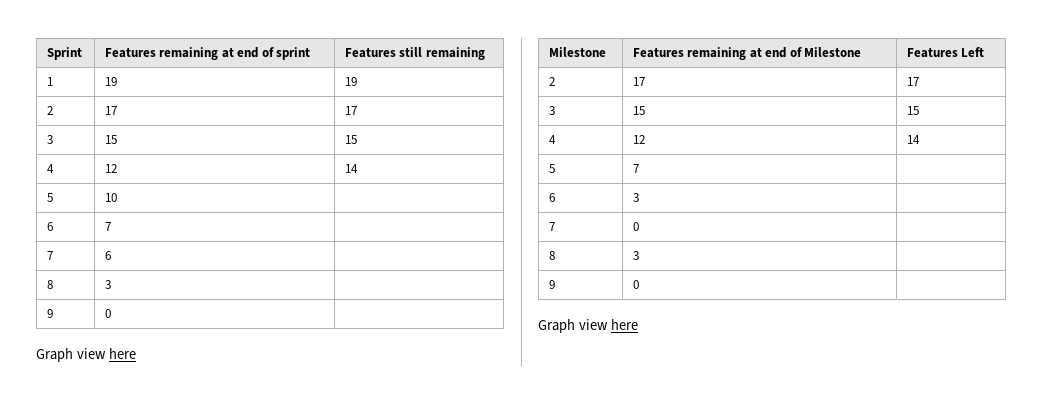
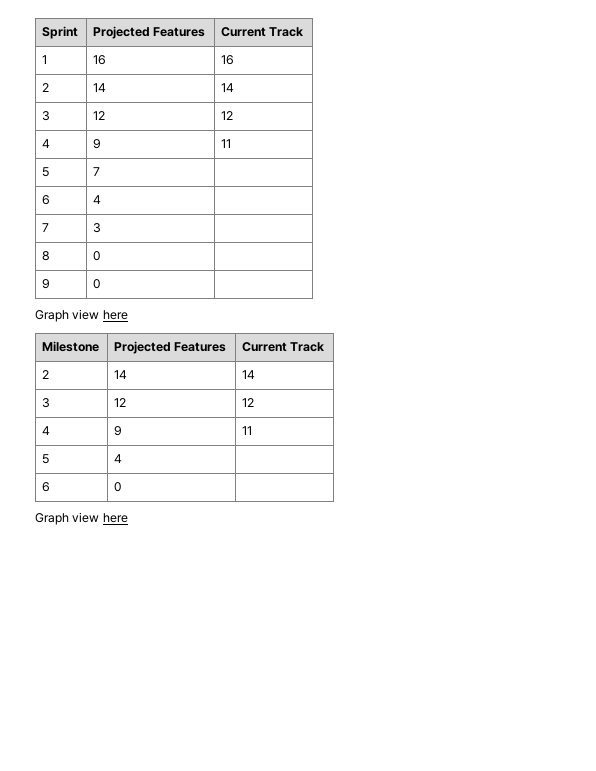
[104,47,311,60] [344,47,485,60] Features remaining at end of sprint | Features still remaining -> [93,26,206,39] [221,27,304,37] Projected Features | Current Track
[104,77,117,86] [344,77,357,86] [46,106,53,115] [104,106,117,115] [344,106,357,115] [46,135,53,144] [104,135,117,144] [344,135,357,144] [46,164,54,173] [104,164,117,173] [344,164,358,173] [46,193,53,202] [104,193,117,202] [46,222,53,231] [104,222,111,231] [46,251,53,260] [104,251,111,260] [46,280,53,289] [104,280,111,289] 19 | 19 // 2 | 17 | 17 // 3 | 15 | 15 // 4 | 12 | 14 // 5 | 10 | // 6 | 7 | // 7 | 6 | // 8 | 3 -> [93,55,107,65] [221,55,235,65] [42,83,50,92] [93,83,107,92] [221,83,235,92] [42,111,51,121] [93,111,106,120] [221,111,234,120] [42,139,51,148] [93,139,102,149] [221,139,232,148] [42,167,50,177] [93,167,101,176] [42,195,51,205] [93,195,102,204] [42,223,50,232] [93,223,102,233] [42,251,51,261] [93,251,101,261] 16 | 16 // 2 | 14 | 14 // 3 | 12 | 12 // 4 | 9 | 11 // 5 | 7 | // 6 | 4 | // 7 | 3 | // 8 | 0
[632,47,862,60] [906,47,985,58] [548,77,555,86] [632,77,645,86] [906,77,919,86] [548,106,555,115] [632,106,645,115] [906,106,919,115] [548,135,556,144] [632,135,645,144] [906,135,920,144] [548,164,555,173] [632,164,639,173] [548,193,555,202] [632,193,639,202] [548,222,555,231] [632,222,639,231] [548,251,555,260] [632,251,639,260] [548,280,555,289] Features remaining at end of Milestone | Features Left // 2 | 17 | 17 // 3 | 15 | 15 // 4 | 12 | 14 // 5 | 7 | // 6 | 3 | // 7 | 0 | // 8 | 3 | // 9 -> [114,341,227,354] [242,342,325,352] [42,370,50,379] [114,370,128,379] [242,370,256,379] [42,398,51,408] [114,398,127,407] [242,398,255,407] [42,426,51,435] [114,426,123,436] [242,426,253,435] [42,454,50,464] [114,454,123,463] [42,482,51,492] Projected Features | Current Track // 2 | 14 | 14 // 3 | 12 | 12 // 4 | 9 | 11 // 5 | 4 | // 6

